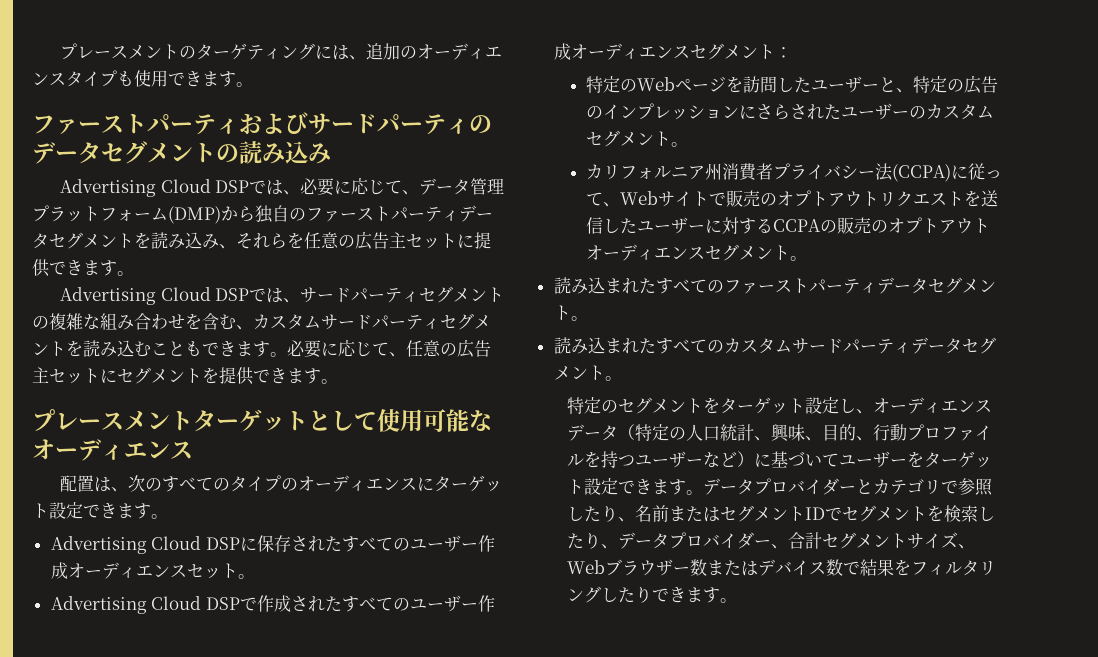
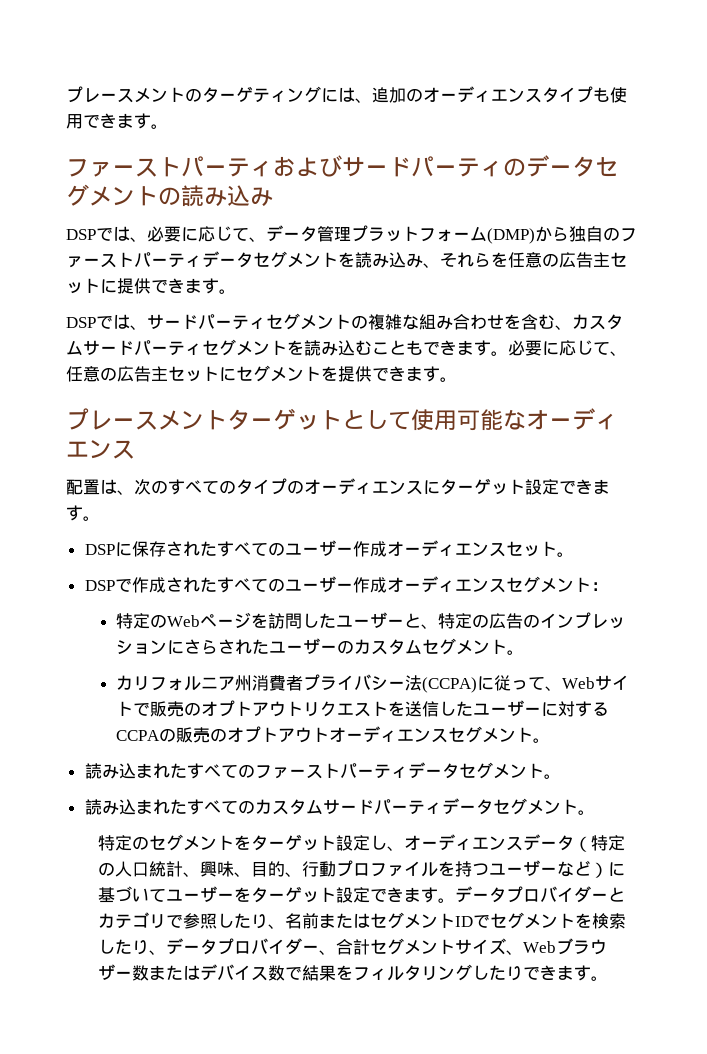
[60,179,211,197] Advertising Cloud -> (273, 197) none
[60,287,211,305] Advertising Cloud -> (236, 291) none
[50,536,202,554] Advertising Cloud -> (100, 518) none
[50,596,202,614] Advertising Cloud -> (574, 554) none

